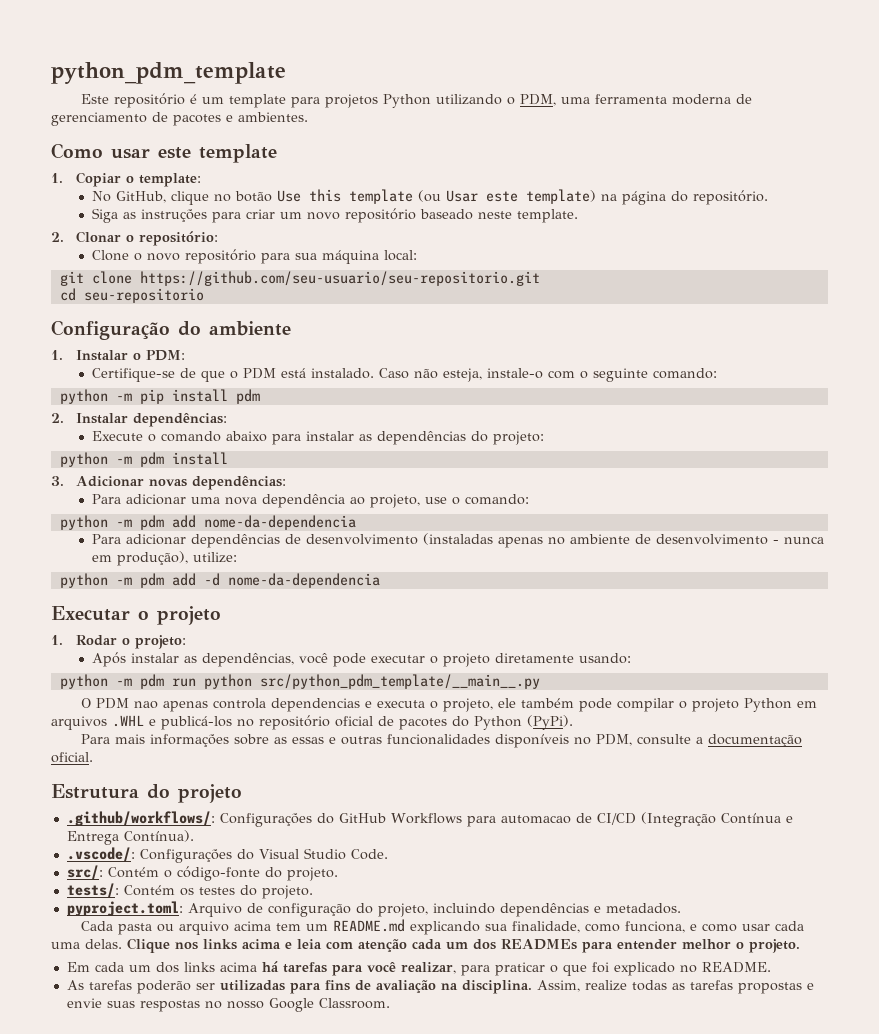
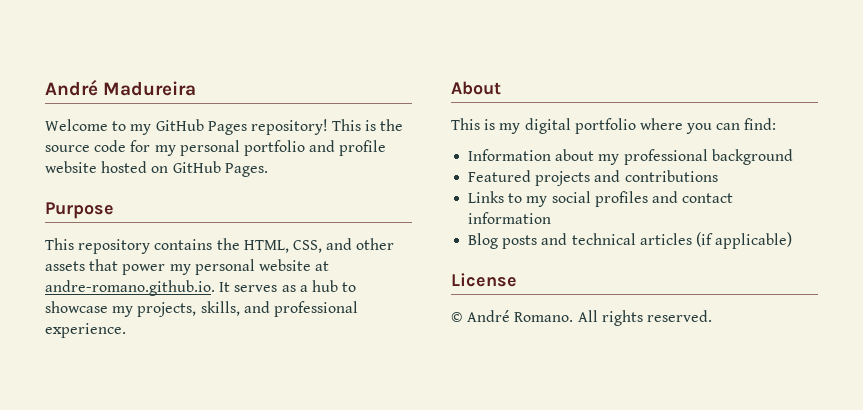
[51,62,286,84] [80,93,752,108] [51,112,308,126] [51,143,277,163] [51,172,201,187] [91,189,768,205] [91,208,578,223] [51,231,218,246] [91,249,417,264] [59,271,540,286] [59,288,204,303] [51,320,291,340] [51,350,185,361] [91,368,717,382] [59,389,260,404] [51,413,227,427] [91,431,544,445] [59,452,228,467] [51,476,286,490] [91,494,529,508] [59,515,356,530] [91,533,824,548] [91,551,237,566] [59,573,380,588] [51,606,221,625] [51,635,186,649] [91,652,631,667] [59,674,540,689] [80,698,817,712] [51,715,573,730] [80,734,802,748] [51,752,93,763] [51,784,242,803] [66,811,793,827] [66,830,194,845] [66,847,388,863] [66,865,338,881] [66,883,313,899] [66,901,681,917] [80,919,804,935] [51,938,800,953] [66,961,771,976] [66,980,814,994] [66,998,390,1012] python_pdm_template // Este repositório é um template para projetos Python utilizando o PDM, uma ferramenta moderna de gerenciamento de pacotes e ambientes. // Como usar este template // 1. Copiar o template: // No GitHub, clique no botão Use this template (ou Usar este template) na página do repositório. // Siga as instruções para criar um novo repositório baseado neste template. // 2. Clonar o repositório: // Clone o novo repositório para sua máquina local: // git clone https://github.com/seu-usuario/seu-repositorio.git // cd seu-repositorio // Configuração do ambiente // 1. Instalar o PDM: // Certifique-se de que o PDM está instalado. Caso não esteja, instale-o com o seguinte comando: // python -m pip install pdm // 2. Instalar dependências: // Execute o comando abaixo para instalar as dependências do projeto: // python -m pdm install // 3. Adicionar novas dependências: // Para adicionar uma nova dependência ao projeto, use o comando: // python -m pdm add nome-da-dependencia // Para adicionar dependências de desenvolvimento (instaladas apenas no ambiente de desenvolvimento - nunca em produção), utilize: // python -m pdm add -d nome-da-dependencia // Executar o projeto // 1. Rodar o projeto: // Após instalar as dependências, você pode executar o projeto diretamente usando: // python -m pdm run python src/python_pdm_template/__main__.py // O PDM nao apenas controla dependencias e executa o projeto, ele também pode compilar o projeto Python em arquivos .WHL e publicá-los no repositório oficial de pacotes do Python (PyPi). // Para mais informações sobre as essas e outras funcionalidades disponíveis no PDM, consulte a documentação oficial. // Estrutura do projeto // .github/workflows/: Configurações do GitHub Workflows para automacao de CI/CD (Integração Contínua e Entrega Contínua). // .vscode/: Configurações do Visual Studio Code. // src/: Contém o código-fonte do projeto. // tests/: Contém os testes do projeto. // pyproject.toml: Arquivo de configuração do projeto, incluindo dependências e metadados. // Cada pasta ou arquivo acima tem um README.md explicando sua finalidade, como funciona, e como usar cada uma delas. Clique nos links acima e leia com atenção cada um dos READMEs para entender melhor o projeto. // Em cada um dos links acima há tarefas para você realizar, para praticar o que foi explicado no README. // As tarefas poderão ser utilizadas para fins de avaliação na disciplina. Assim, realize todas as tarefas propostas e envie suas respostas no nosso Google Classroom. -> [45,80,197,96] [45,119,404,135] [45,140,387,156] [45,161,268,177] [45,202,114,219] [45,238,395,254] [45,259,330,275] [45,280,357,296] [45,301,358,317] [45,323,126,338] [451,81,501,95] [451,118,777,134] [468,149,793,165] [468,170,718,186] [468,191,734,207] [468,212,552,224] [468,232,793,249] [451,273,517,287] [451,310,712,326] André Madureira // Welcome to my GitHub Pages repository! This is the source code for my personal portfolio and profile website hosted on GitHub Pages. // Purpose // This repository contains the HTML, CSS, and other assets that power my personal website at andre-romano.github.io. It serves as a hub to showcase my projects, skills, and professional experience. // About // This is my digital portfolio where you can find: // Information about my professional background // Featured projects and contributions // Links to my social profiles and contact information // Blog posts and technical articles (if applicable) // License // © André Romano. All rights reserved.

